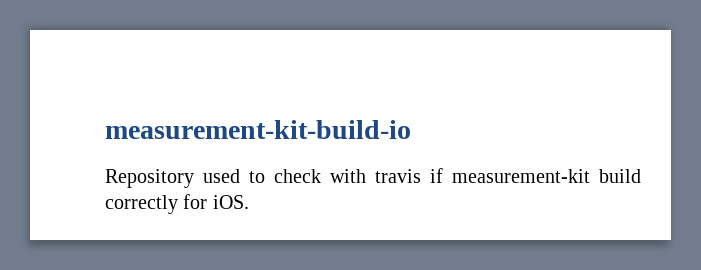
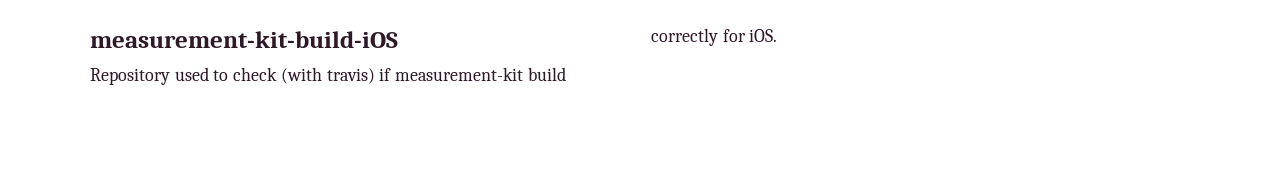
[105,120,411,139] measurement-kit-build-io -> [90,31,398,48] measurement-kit-build-iOS
[330,169,421,183] with travis -> [280,67,375,84] (with travis)

